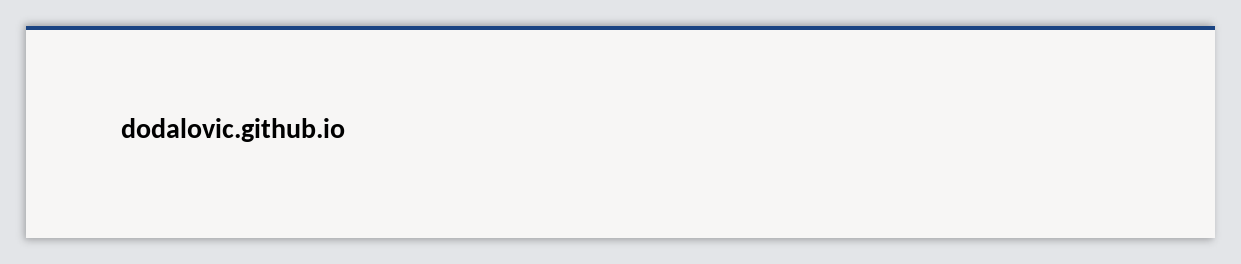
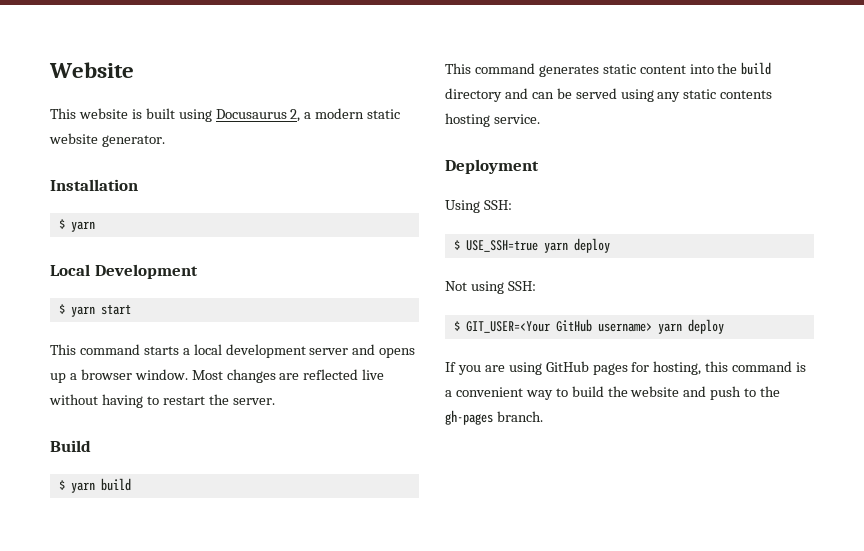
[121,118,345,142] dodalovic.github.io -> [49,62,134,78] [50,108,401,122] [49,133,165,147] [50,179,138,191] [58,219,95,232] [50,264,198,279] [58,304,131,317] [50,344,416,358] [50,369,385,383] [49,394,275,408] [50,440,91,452] [58,478,131,493] [445,62,772,77] [445,88,773,102] [445,113,540,127] [445,159,539,174] [445,200,512,213] [453,238,610,253] [445,281,536,294] [453,319,724,334] [445,361,807,375] [445,386,781,400] [445,410,543,425] Website // This website is built using Docusaurus 2, a modern static website generator. // Installation // $ yarn // Local Development // $ yarn start // This command starts a local development server and opens up a browser window. Most changes are reflected live without having to restart the server. // Build // $ yarn build // This command generates static content into the build directory and can be served using any static contents hosting service. // Deployment // Using SSH: // $ USE_SSH=true yarn deploy // Not using SSH: // $ GIT_USER=<Your GitHub username> yarn deploy // If you are using GitHub pages for hosting, this command is a convenient way to build the website and push to the gh-pages branch.

